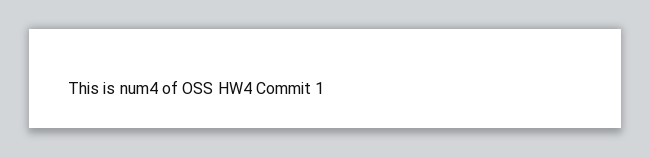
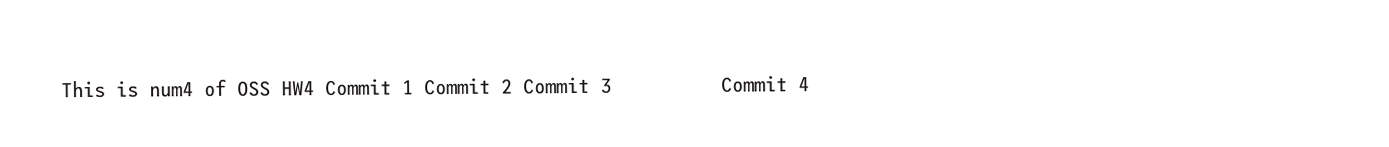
(325, 88) none -> [424,75,810,96] Commit 2 Commit 3 Commit 4

